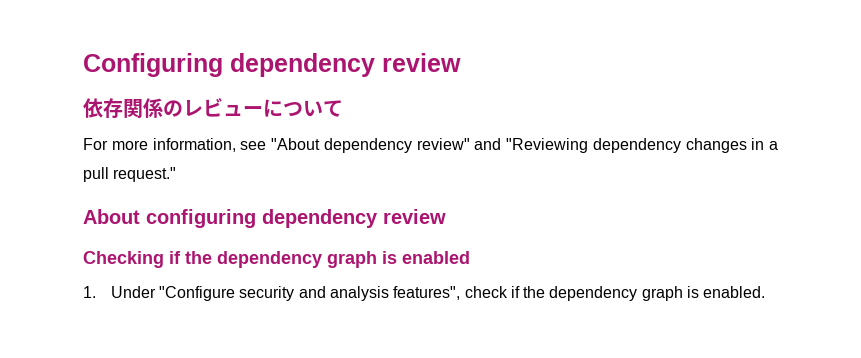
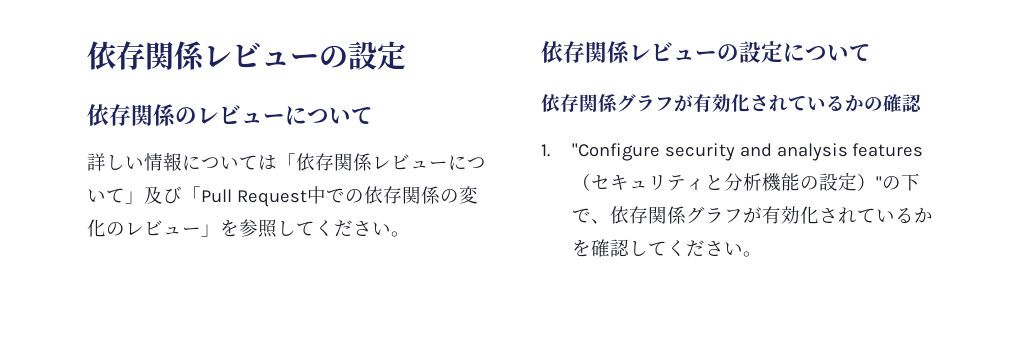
[83,53,461,77] Configuring dependency review -> [87,41,406,70] 依存関係レビューの設定
[83,138,778,153] [83,167,177,182] [83,209,446,228] [83,251,470,268] For more information, see "About dependency review" and "Reviewing dependency changes in a pull request." // About configuring dependency review // Checking if the dependency graph is enabled -> [87,152,486,171] [87,186,478,207] [87,219,410,238] [541,41,871,63] [541,94,922,112] 詳しい情報については「依存関係レビューについて」及び「Pull Request中での依存関係の変化のレビュー」を参照してください。 // 依存関係レビューの設定について // 依存関係グラフが有効化されているかの確認
[110,286,156,298] Under -> (550, 150) none
[393,286,766,301] features", check if the dependency graph is enabled. -> [852,143,924,157] [571,172,920,192] [571,206,933,224] [571,239,762,257] features（セキュリティと分析機能の設定）"の下で、依存関係グラフが有効化されているかを確認してください。

